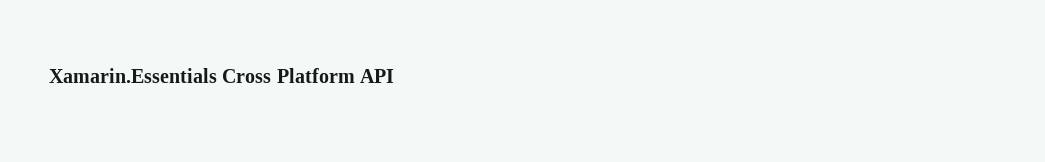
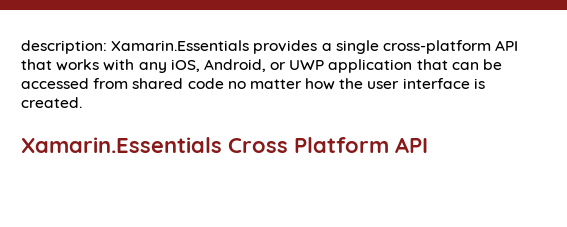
(49, 75) none -> [21,40,519,54] [21,59,503,73] [21,78,485,90] [21,97,82,108] description: Xamarin.Essentials provides a single cross-platform API that works with any iOS, Android, or UWP application that can be accessed from shared code no matter how the user interface is created. //

